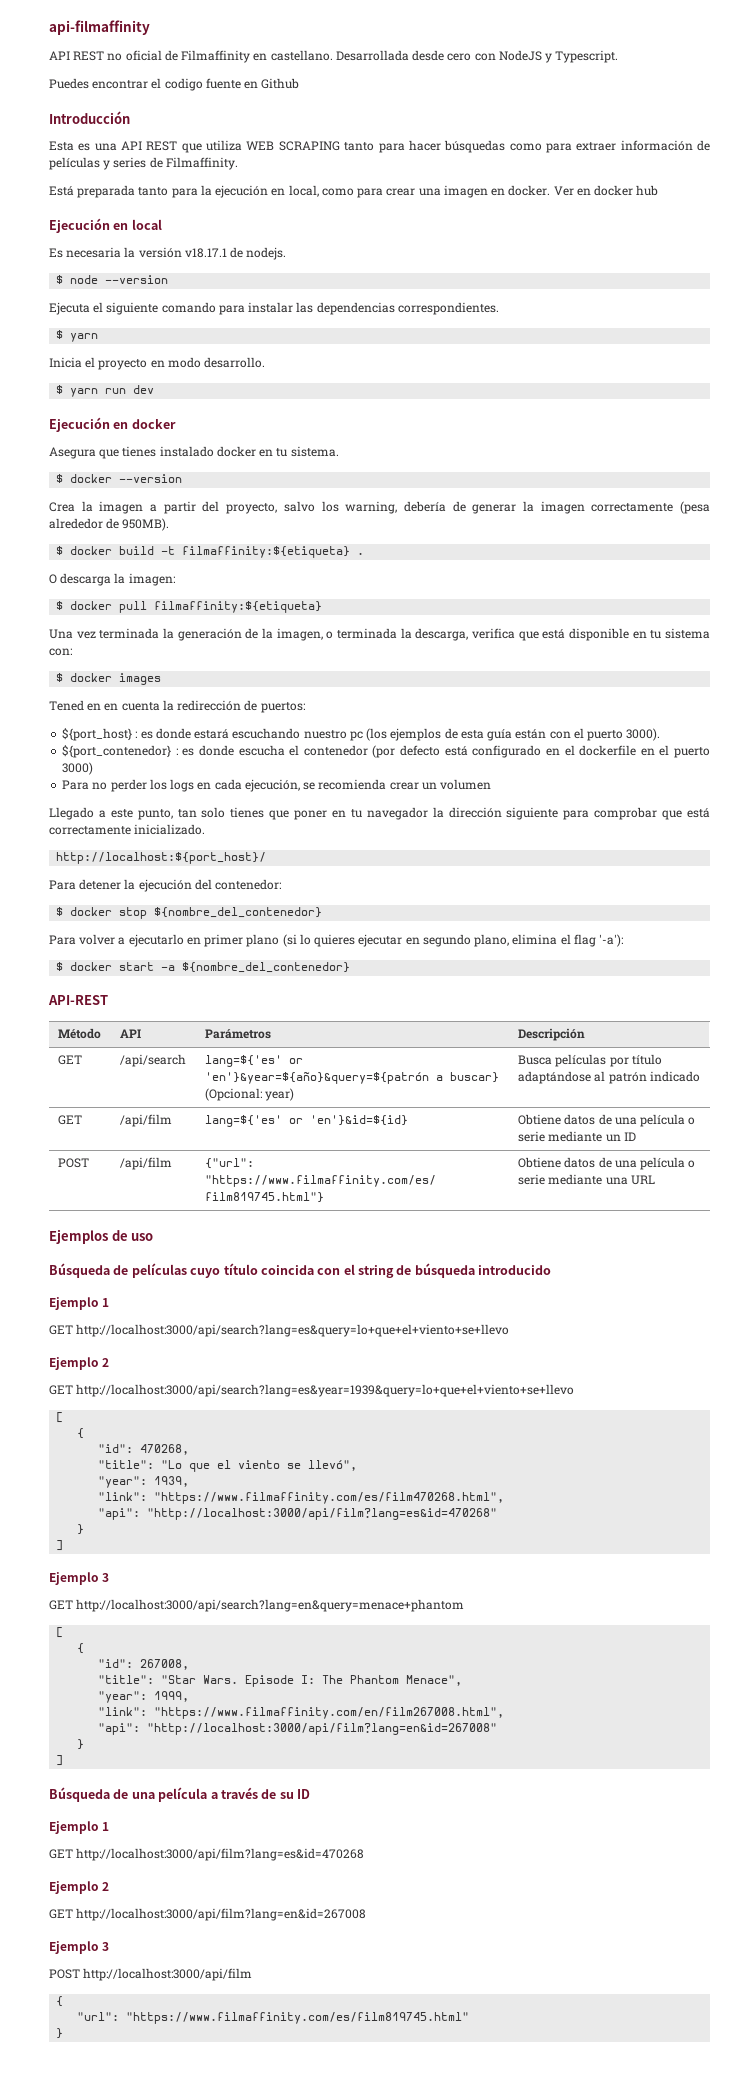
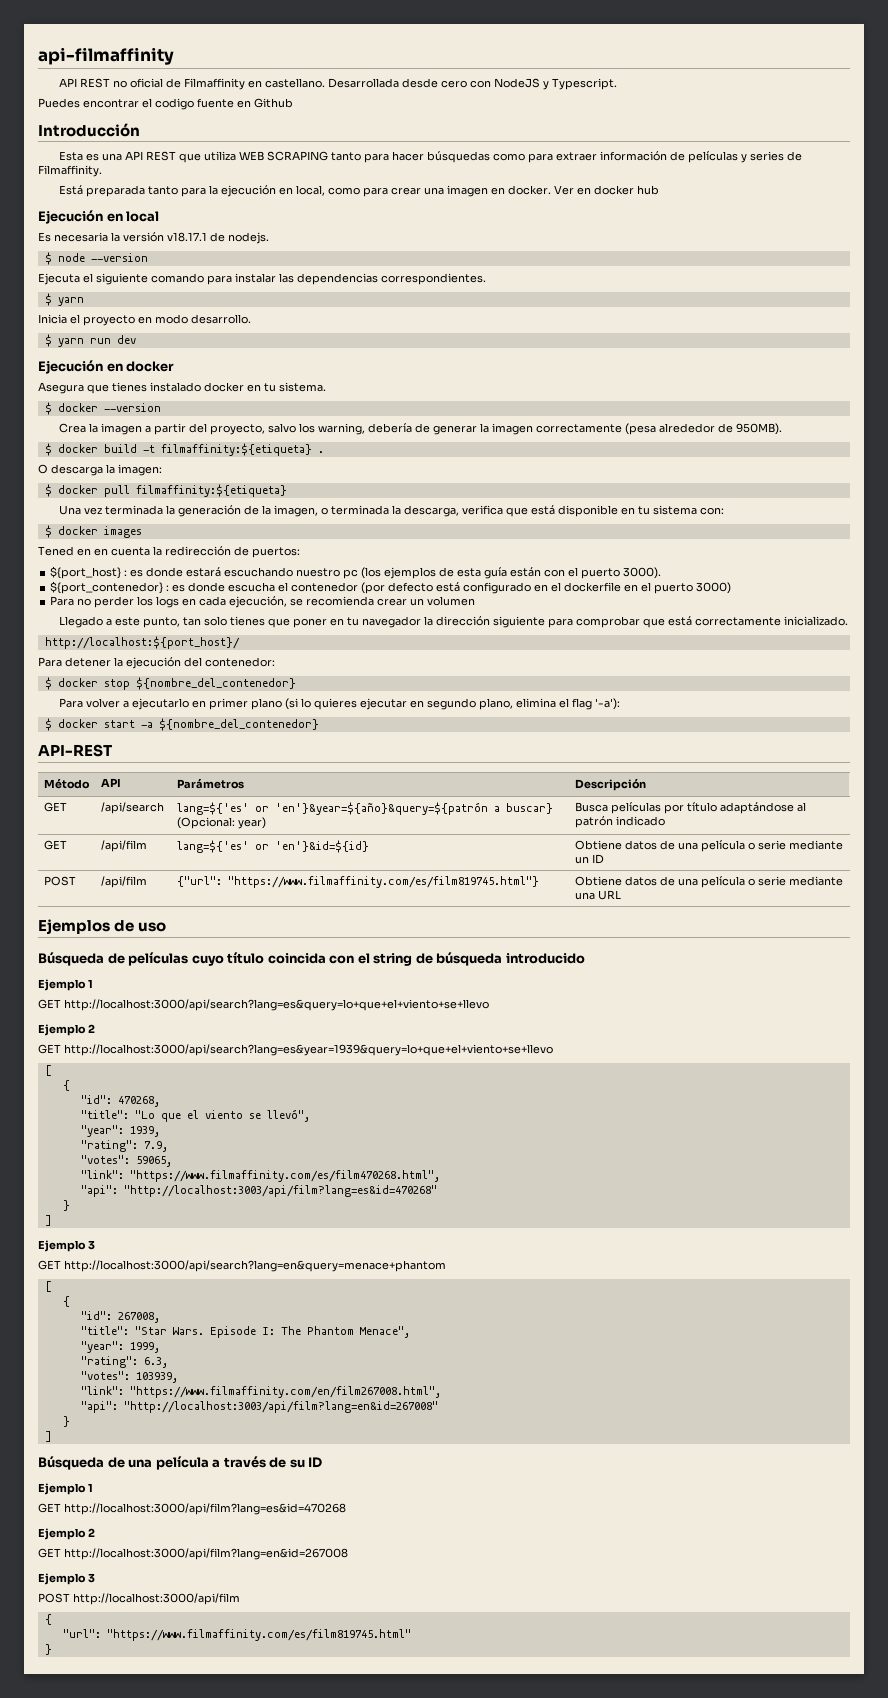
(190, 1481) none -> [80,1140,168,1152] [80,1155,172,1167] // "rating": 7.9, // "votes": 59065,
[147,1508,498,1520] "http://localhost:3000/api/film?lang=es&id=470268" -> [123,1185,437,1197] "http://localhost:3003/api/film?lang=es&id=470268"
(190, 1696) none -> [80,1356,168,1368] [80,1371,178,1383] // "rating": 6.3, // "votes": 103939,
[147,1723,498,1735] "http://localhost:3000/api/film?lang=en&id=267008" -> [123,1401,438,1413] "http://localhost:3003/api/film?lang=en&id=267008"

